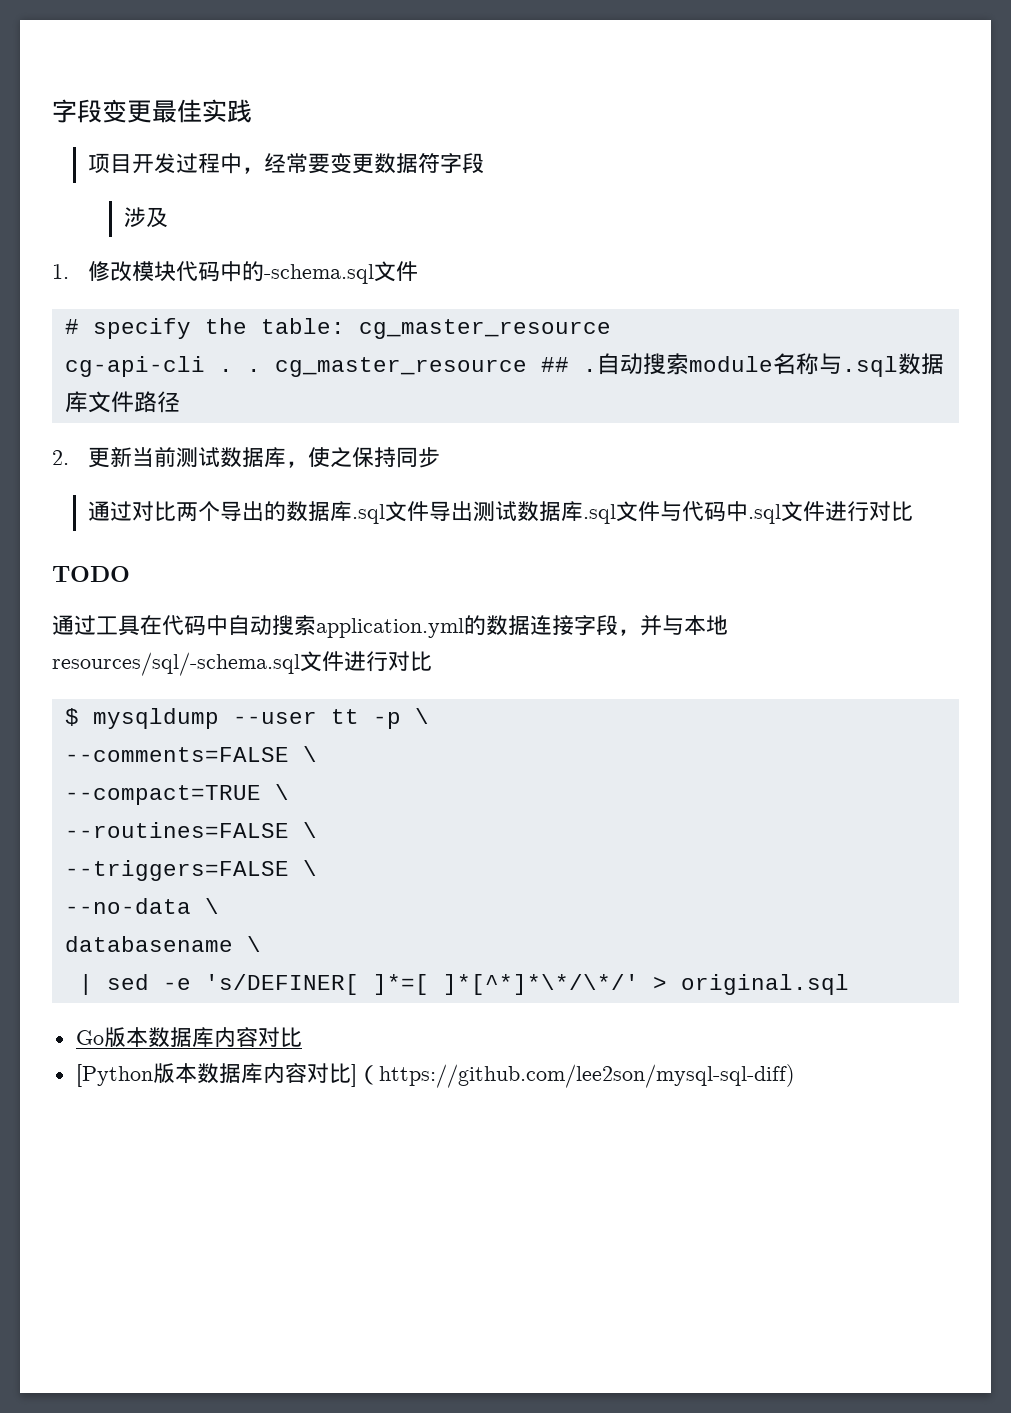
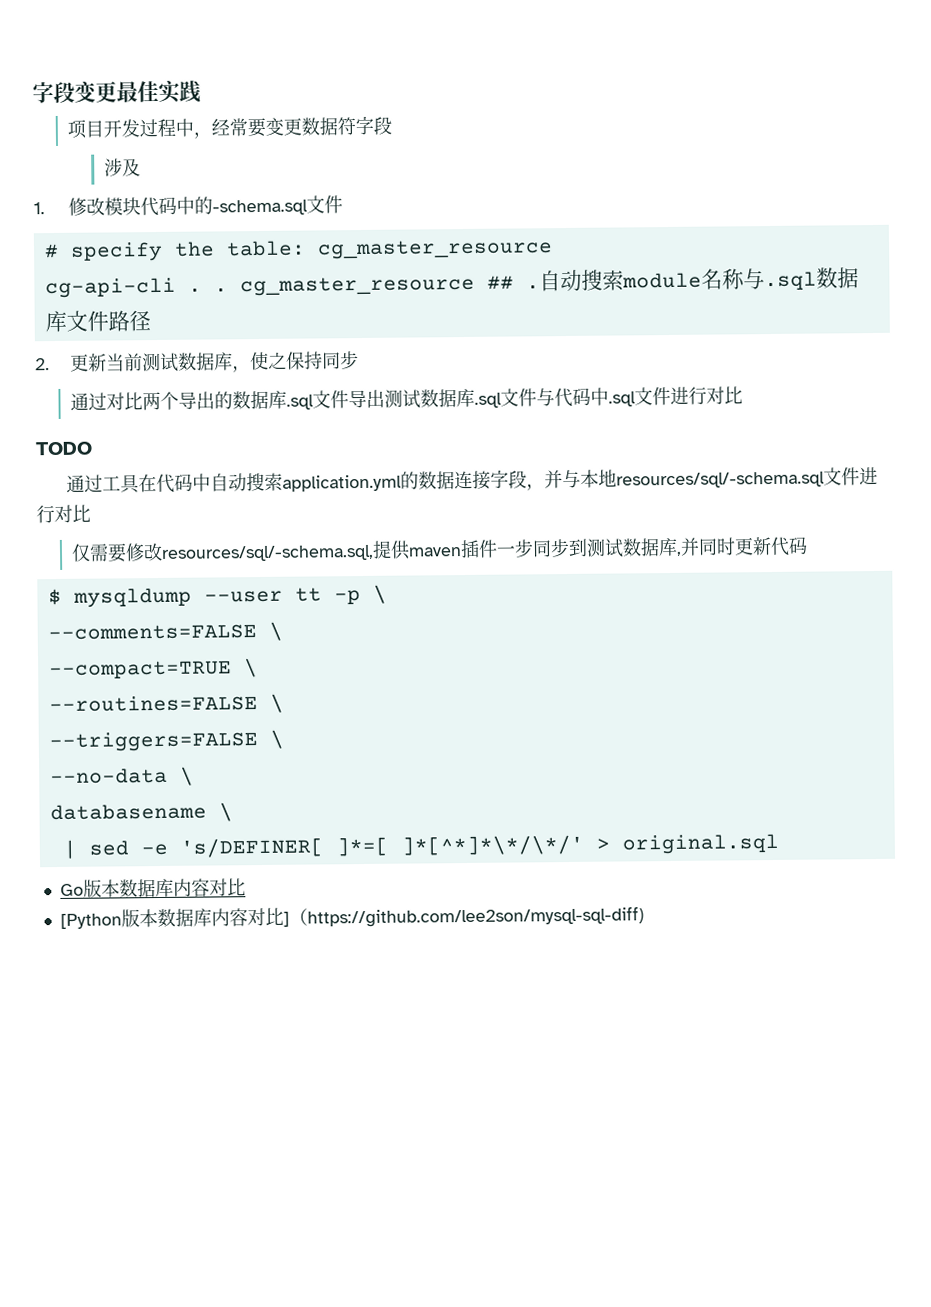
(432, 661) none -> [71,536,809,563] // 仅需要修改resources/sql/-schema.sql,提供maven插件一步同步到测试数据库,并同时更新代码

